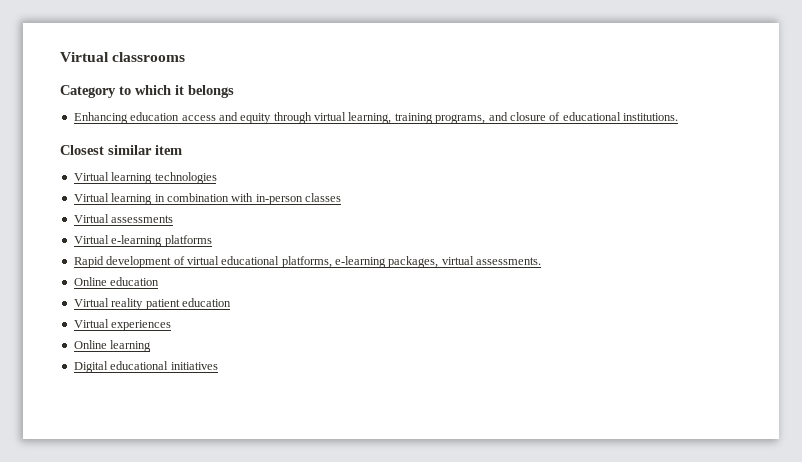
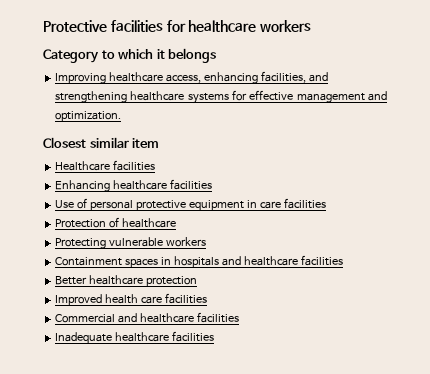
[60,52,186,62] Virtual classrooms -> [43,20,312,32] Protective facilities for healthcare workers
[73,112,678,124] [60,145,182,155] [73,172,217,184] [73,193,341,205] [73,214,174,223] [73,235,212,247] [73,256,542,268] [73,277,160,286] [73,298,231,310] [73,319,172,331] [73,340,152,352] [73,361,218,373] Enhancing education access and equity through virtual learning, training programs, and closure of educational institutions. // Closest similar item // Virtual learning technologies // Virtual learning in combination with in-person classes // Virtual assessments // Virtual e-learning platforms // Rapid development of virtual educational platforms, e-learning packages, virtual assessments. // Online education // Virtual reality patient education // Virtual experiences // Online learning // Digital educational initiatives -> [55,71,328,84] [55,90,387,104] [55,111,122,122] [43,137,160,148] [55,160,156,171] [55,179,213,192] [55,198,326,211] [55,217,177,228] [55,237,207,249] [55,255,343,268] [55,275,198,287] [55,293,208,306] [55,312,240,323] [55,331,215,344] Improving healthcare access, enhancing facilities, and strengthening healthcare systems for effective management and optimization. // Closest similar item // Healthcare facilities // Enhancing healthcare facilities // Use of personal protective equipment in care facilities // Protection of healthcare // Protecting vulnerable workers // Containment spaces in hospitals and healthcare facilities // Better healthcare protection // Improved health care facilities // Commercial and healthcare facilities // Inadequate healthcare facilities

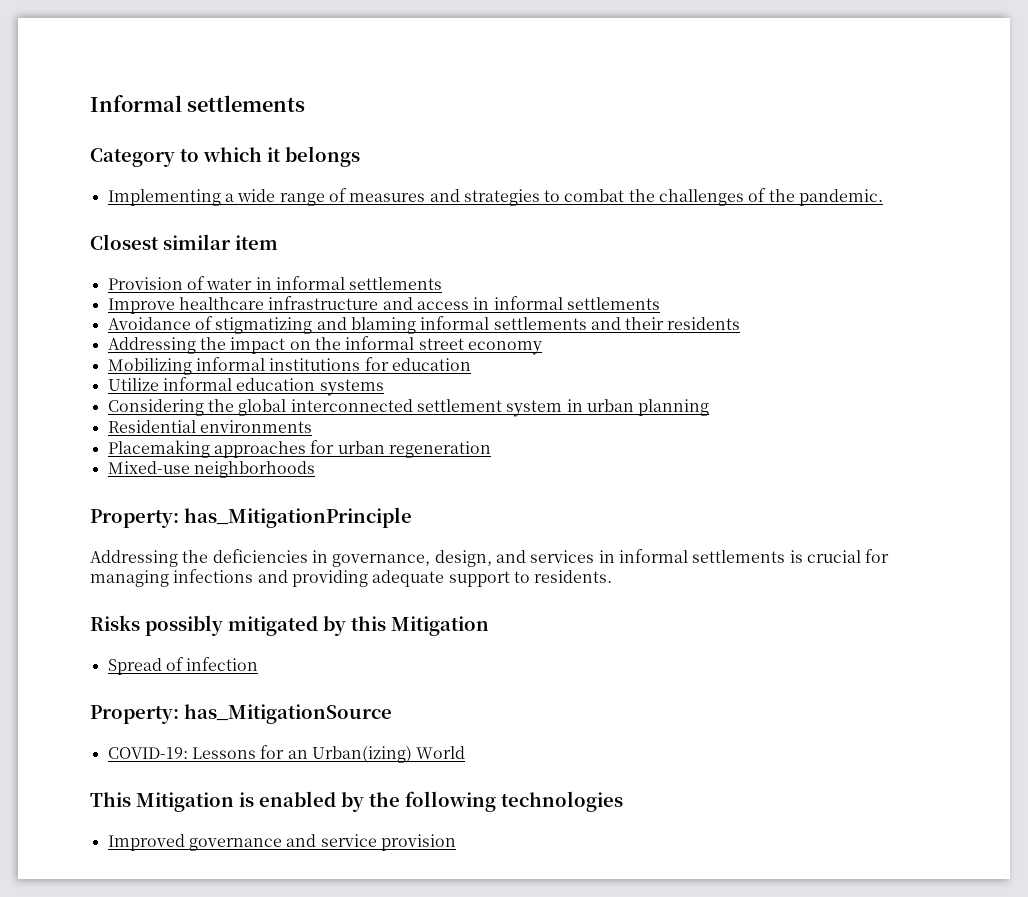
[43,20,312,32] Protective facilities for healthcare workers -> [90,95,306,112] Informal settlements
[55,71,328,84] [55,90,387,104] [55,111,122,122] [43,137,160,148] [55,160,156,171] [55,179,213,192] [55,198,326,211] [55,217,177,228] [55,237,207,249] [55,255,343,268] [55,275,198,287] [55,293,208,306] [55,312,240,323] [55,331,215,344] Improving healthcare access, enhancing facilities, and strengthening healthcare systems for effective management and optimization. // Closest similar item // Healthcare facilities // Enhancing healthcare facilities // Use of personal protective equipment in care facilities // Protection of healthcare // Protecting vulnerable workers // Containment spaces in hospitals and healthcare facilities // Better healthcare protection // Improved health care facilities // Commercial and healthcare facilities // Inadequate healthcare facilities -> [107,188,884,206] [90,234,278,250] [107,276,443,290] [107,296,660,314] [107,316,741,334] [107,336,542,355] [107,357,471,375] [107,377,384,396] [107,399,710,417] [107,420,312,433] [107,440,491,458] [107,461,315,478] [90,507,412,528] [90,549,890,567] [90,569,613,587] [90,615,489,636] [107,657,259,675] [90,704,392,724] [107,745,466,763] [90,791,623,812] [107,834,456,851] Implementing a wide range of measures and strategies to combat the challenges of the pandemic. // Closest similar item // Provision of water in informal settlements // Improve healthcare infrastructure and access in informal settlements // Avoidance of stigmatizing and blaming informal settlements and their residents // Addressing the impact on the informal street economy // Mobilizing informal institutions for education // Utilize informal education systems // Considering the global interconnected settlement system in urban planning // Residential environments // Placemaking approaches for urban regeneration // Mixed-use neighborhoods // Property: has_MitigationPrinciple // Addressing the deficiencies in governance, design, and services in informal settlements is crucial for managing infections and providing adequate support to residents. // Risks possibly mitigated by this Mitigation // Spread of infection // Property: has_MitigationSource // COVID-19: Lessons for an Urban(izing) World // This Mitigation is enabled by the following technologies // Improved governance and service provision

